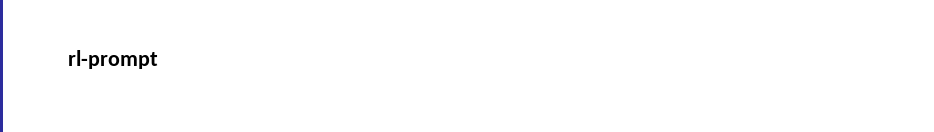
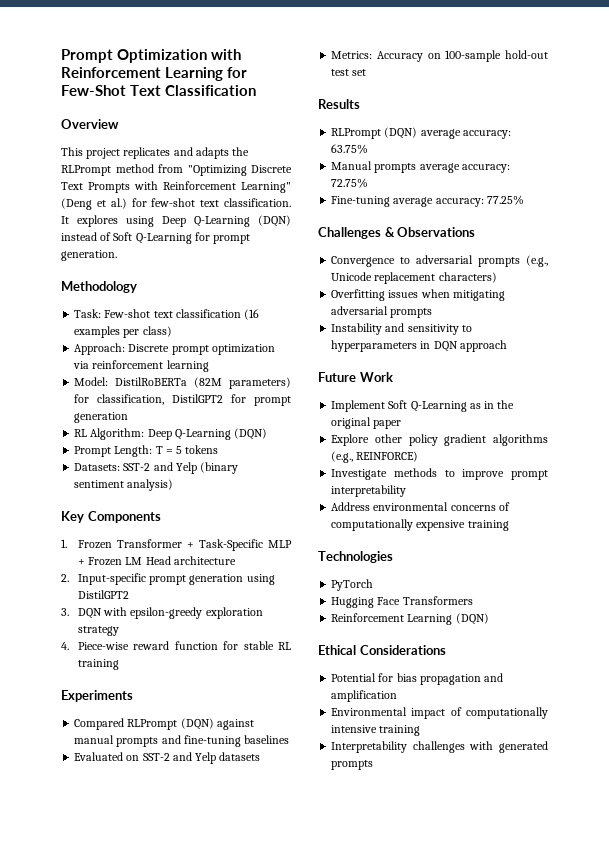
[68,50,158,69] rl-prompt -> [61,49,241,63] [61,67,247,81] [61,85,256,96] [61,119,119,129] [61,147,250,159] [61,164,292,176] [61,181,291,193] [61,198,291,210] [61,215,291,227] [61,232,251,244] [61,250,117,261] [61,281,137,293] [74,309,260,320] [74,326,172,338] [74,343,275,355] [73,360,209,372] [74,377,291,389] [74,394,291,406] [74,412,129,423] [74,428,268,440] [74,445,219,457] [74,462,239,474] [74,479,174,491] [61,511,161,523] [61,539,292,551] [77,556,236,566] [61,573,275,585] [77,590,129,599] [61,607,263,619] [77,626,119,636] [61,641,291,650] [77,659,119,670] [61,690,133,702] [74,718,254,730] [74,735,290,747] [74,752,261,764] [331,50,548,62] [331,69,367,76] [318,99,360,109] [331,127,511,139] [331,144,369,154] [331,161,510,173] [331,178,369,188] [331,195,524,207] [318,227,476,239] [331,255,548,267] [331,272,497,284] [331,289,505,301] [331,306,433,318] [331,323,472,335] [331,340,507,352] [318,372,393,382] [331,400,515,412] [331,417,402,429] [331,434,548,446] [331,451,419,463] [331,468,548,480] [331,485,407,497] [331,502,510,511] [331,519,509,531] [318,551,393,563] [331,579,374,591] [331,596,473,608] [331,613,489,625] [318,645,446,655] [331,673,504,685] [331,690,398,702] [331,707,548,719] [331,725,421,736] [331,741,548,753] [331,760,374,770] Prompt Optimization with Reinforcement Learning for Few-Shot Text Classification // Overview // This project replicates and adapts the RLPrompt method from "Optimizing Discrete Text Prompts with Reinforcement Learning" (Deng et al.) for few-shot text classification. It explores using Deep Q-Learning (DQN) instead of Soft Q-Learning for prompt generation. // Methodology // Task: Few-shot text classification (16 examples per class) // Approach: Discrete prompt optimization via reinforcement learning // Model: DistilRoBERTa (82M parameters) for classification, DistilGPT2 for prompt generation // RL Algorithm: Deep Q-Learning (DQN) // Prompt Length: T = 5 tokens // Datasets: SST-2 and Yelp (binary sentiment analysis) // Key Components // 1. Frozen Transformer + Task-Specific MLP + Frozen LM Head architecture // 2. Input-specific prompt generation using DistilGPT2 // 3. DQN with epsilon-greedy exploration strategy // 4. Piece-wise reward function for stable RL training // Experiments // Compared RLPrompt (DQN) against manual prompts and fine-tuning baselines // Evaluated on SST-2 and Yelp datasets // Metrics: Accuracy on 100-sample hold-out test set // Results // RLPrompt (DQN) average accuracy: 63.75% // Manual prompts average accuracy: 72.75% // Fine-tuning average accuracy: 77.25% // Challenges & Observations // Convergence to adversarial prompts (e.g., Unicode replacement characters) // Overfitting issues when mitigating adversarial prompts // Instability and sensitivity to hyperparameters in DQN approach // Future Work // Implement Soft Q-Learning as in the original paper // Explore other policy gradient algorithms (e.g., REINFORCE) // Investigate methods to improve prompt interpretability // Address environmental concerns of computationally expensive training // Technologies // PyTorch // Hugging Face Transformers // Reinforcement Learning (DQN) // Ethical Considerations // Potential for bias propagation and amplification // Environmental impact of computationally intensive training // Interpretability challenges with generated prompts

